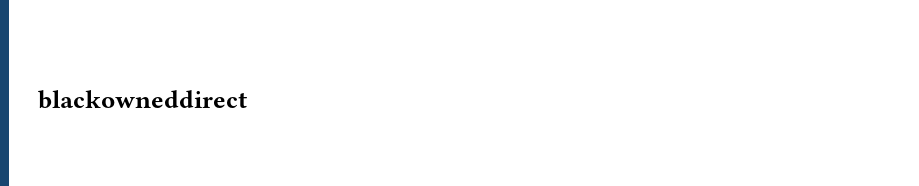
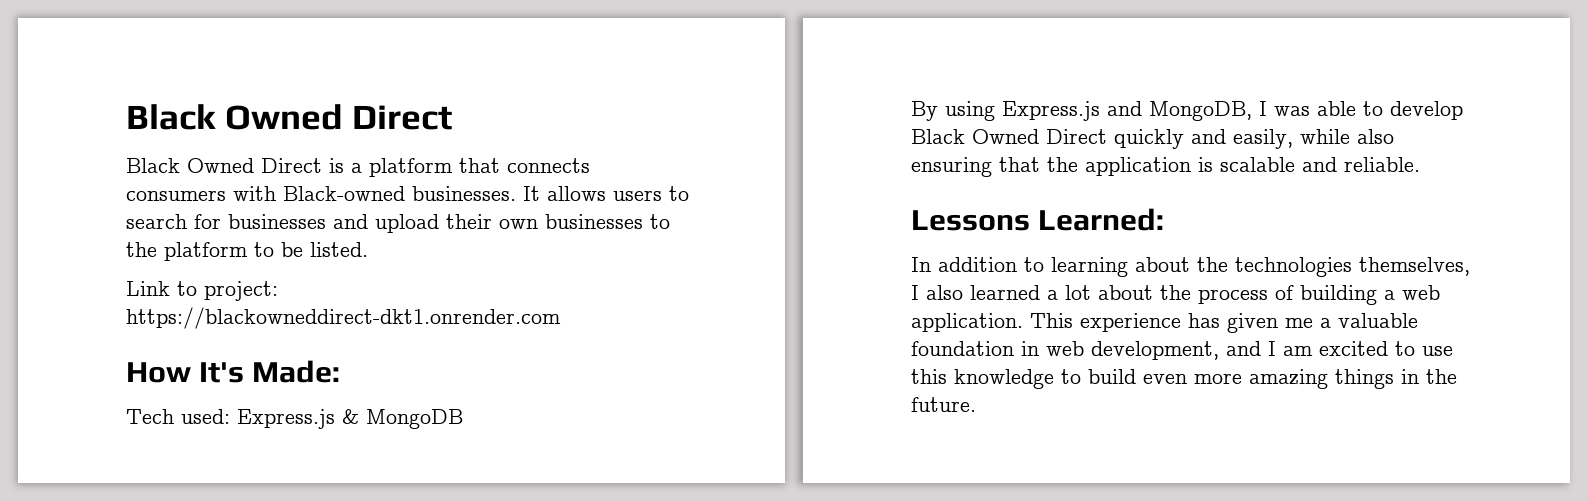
[38,90,247,109] blackowneddirect -> [126,104,453,130] [126,158,590,177] [126,186,689,201] [126,214,670,233] [126,242,368,261] [126,281,278,301] [126,307,561,329] [126,360,341,383] [126,409,463,429] [911,101,1463,121] [911,129,1394,149] [911,157,1420,177] [911,208,1165,231] [911,257,1470,277] [911,285,1440,305] [911,313,1418,333] [911,341,1453,360] [911,369,1457,389] [911,397,976,412] Black Owned Direct // Black Owned Direct is a platform that connects consumers with Black-owned businesses. It allows users to search for businesses and upload their own businesses to the platform to be listed. // Link to project: https://blackowneddirect-dkt1.onrender.com // How It's Made: // Tech used: Express.js & MongoDB // By using Express.js and MongoDB, I was able to develop Black Owned Direct quickly and easily, while also ensuring that the application is scalable and reliable. // Lessons Learned: // In addition to learning about the technologies themselves, I also learned a lot about the process of building a web application. This experience has given me a valuable foundation in web development, and I am excited to use this knowledge to build even more amazing things in the future.

